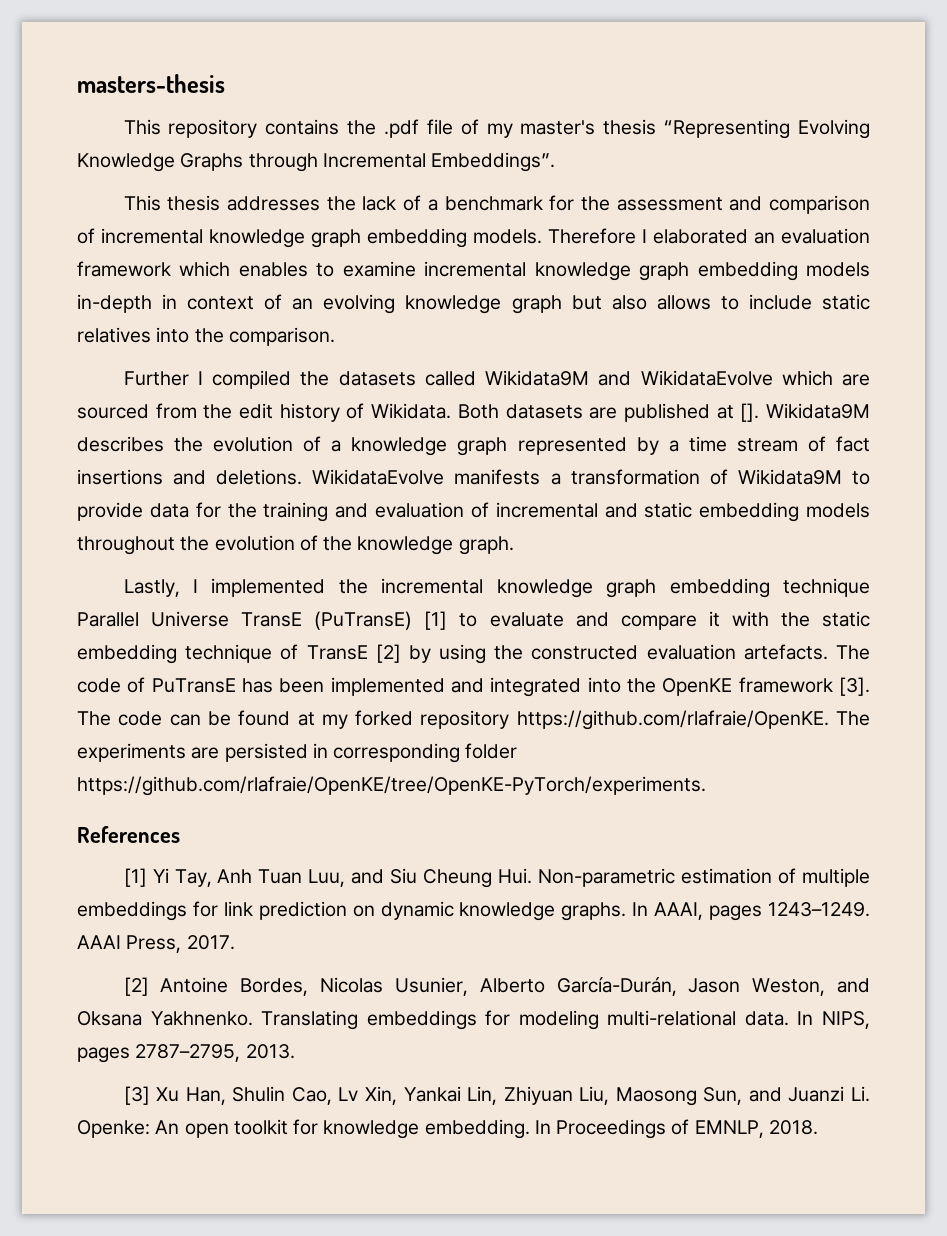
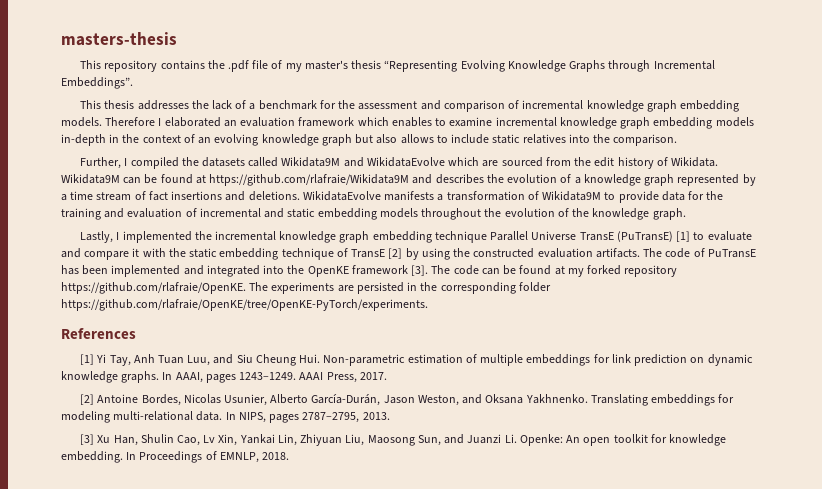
(178, 301) none -> [122,134,140,143] the
[123,371,189,386] Further -> [80,157,122,169] Further,
[457,403,871,422] Both datasets are published at []. Wikidata9M -> [61,174,433,186] Wikidata9M can be found at https://github.com/rlafraie/Wikidata9M and
[743,644,828,660] artefacts. -> [595,248,640,258] artifacts.
(328, 750) none -> [420,282,438,291] the

